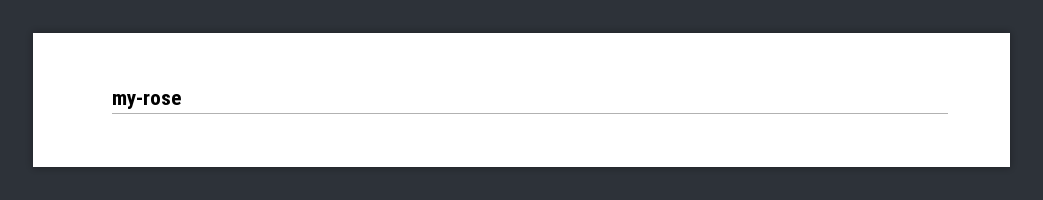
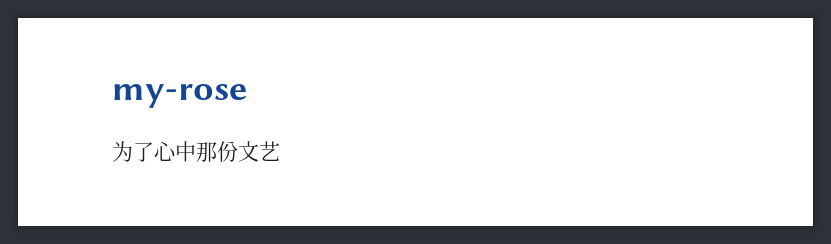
(182, 101) none -> [112,141,280,162] // 为了心中那份文艺

